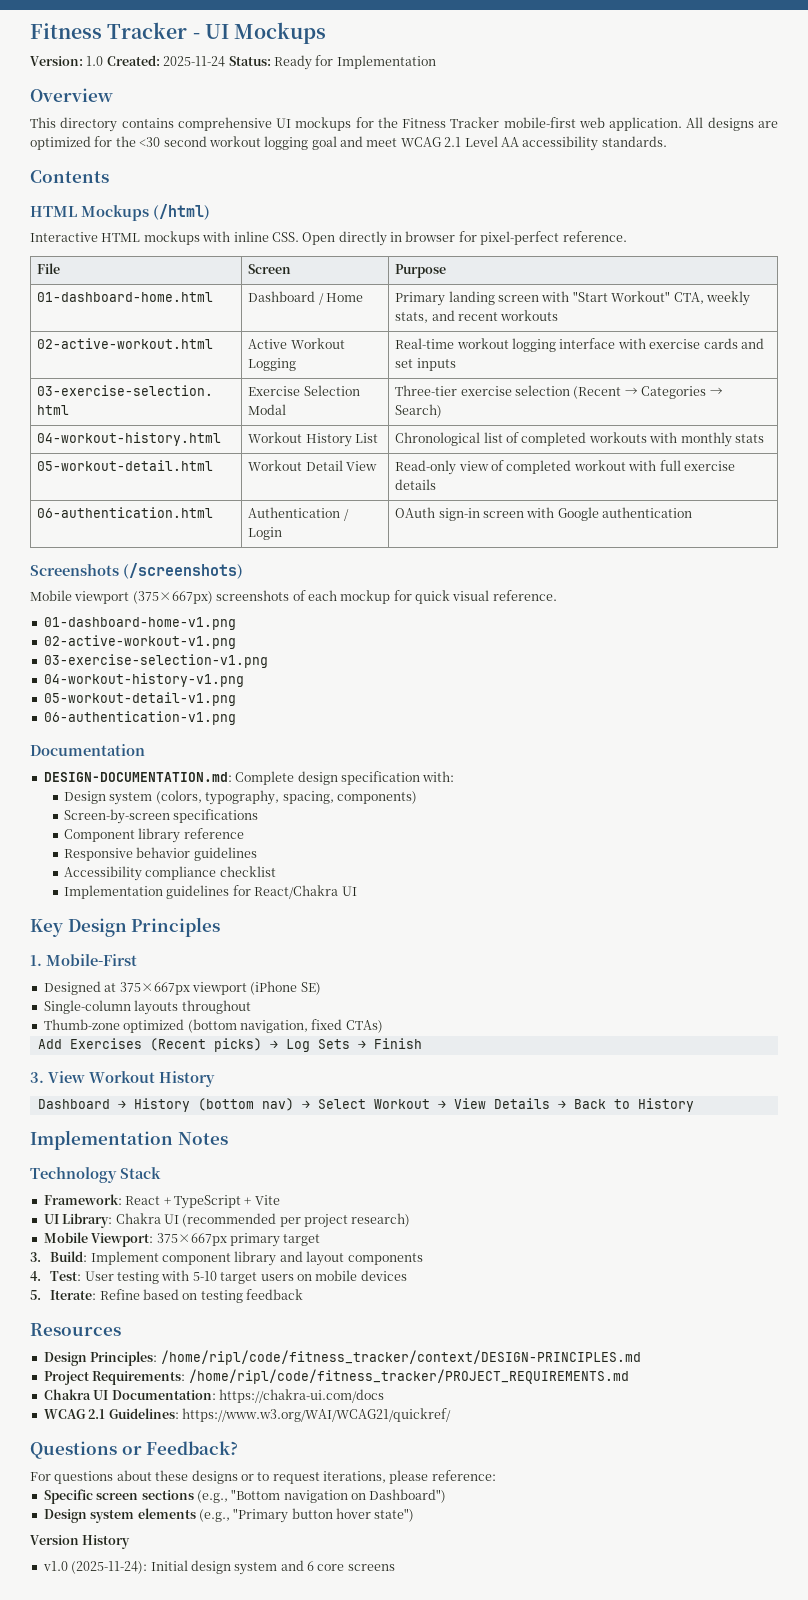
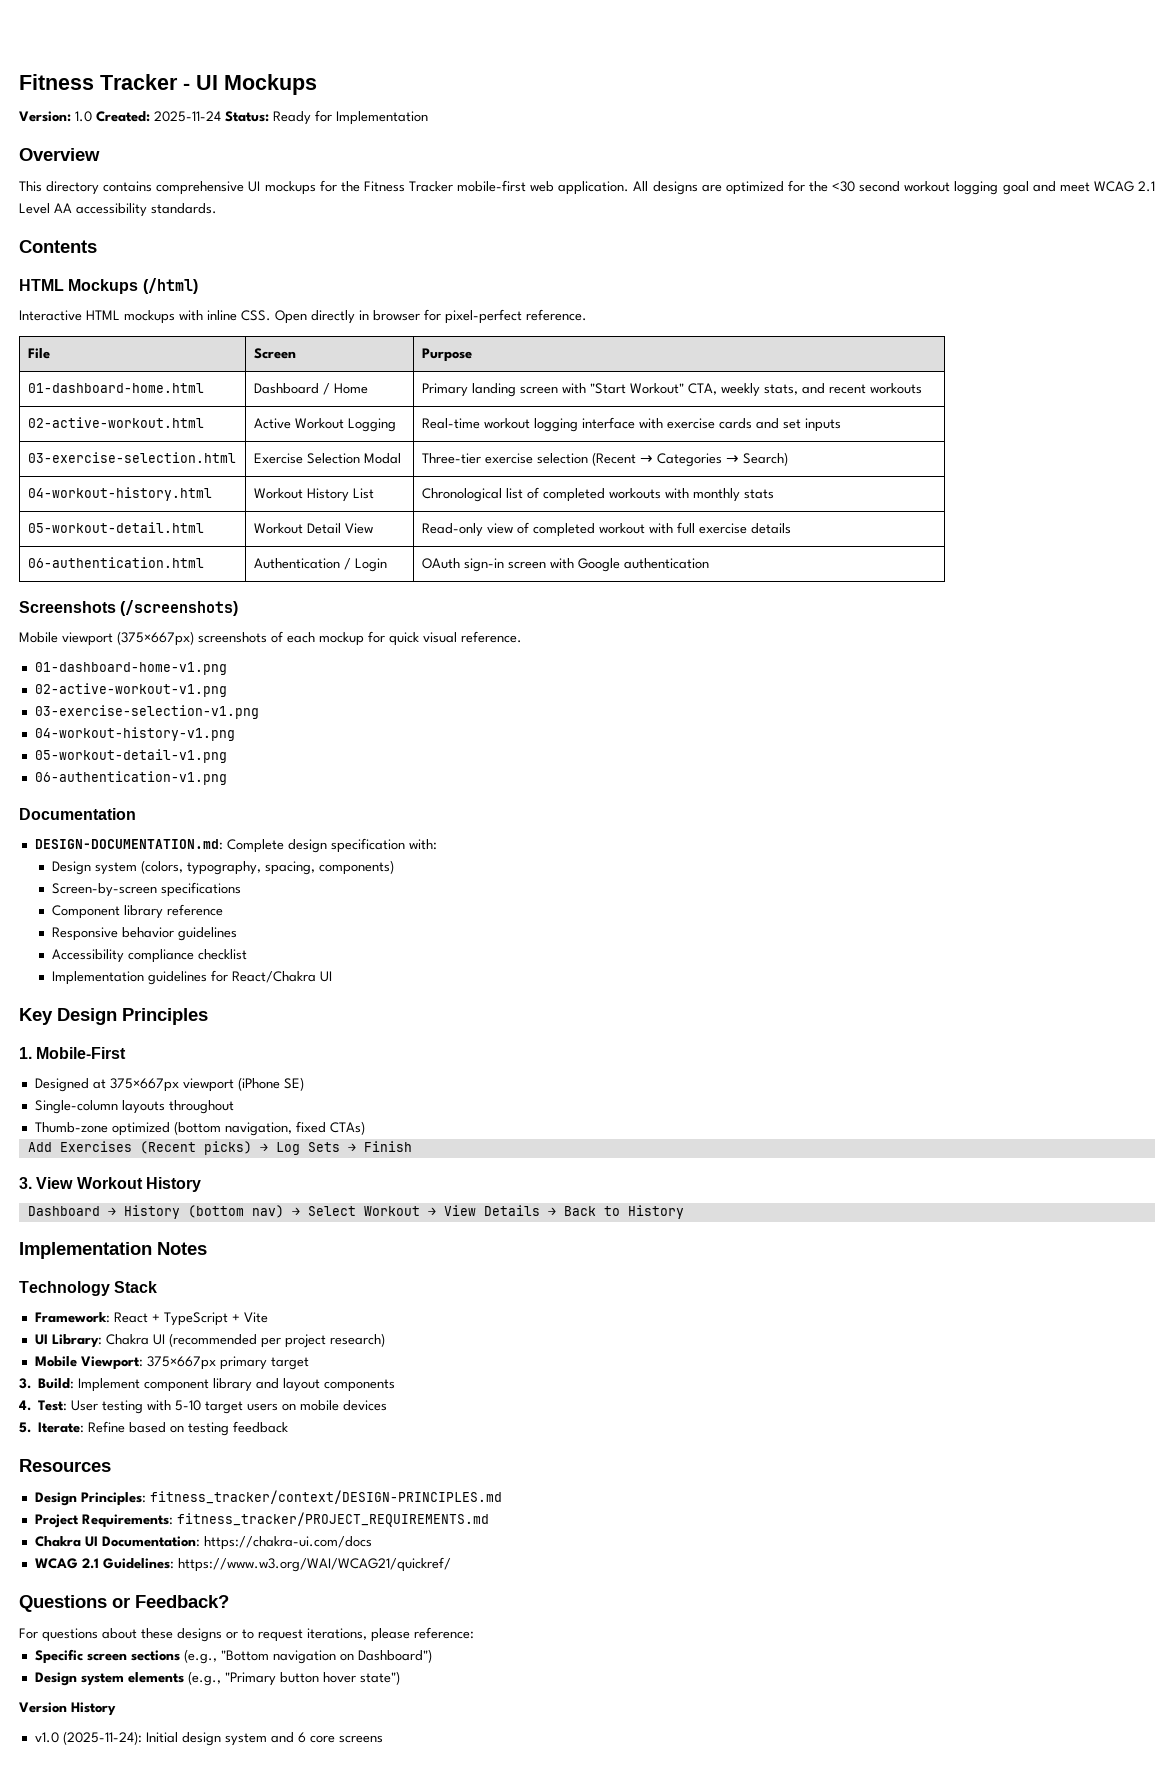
[160,1350,641,1365] /home/ripl/code/fitness_tracker/context/DESIGN-PRINCIPLES.md -> [149,1490,502,1504] fitness_tracker/context/DESIGN-PRINCIPLES.md
[188,1369,629,1384] /home/ripl/code/fitness_tracker/PROJECT_REQUIREMENTS.md -> [176,1512,489,1527] fitness_tracker/PROJECT_REQUIREMENTS.md

